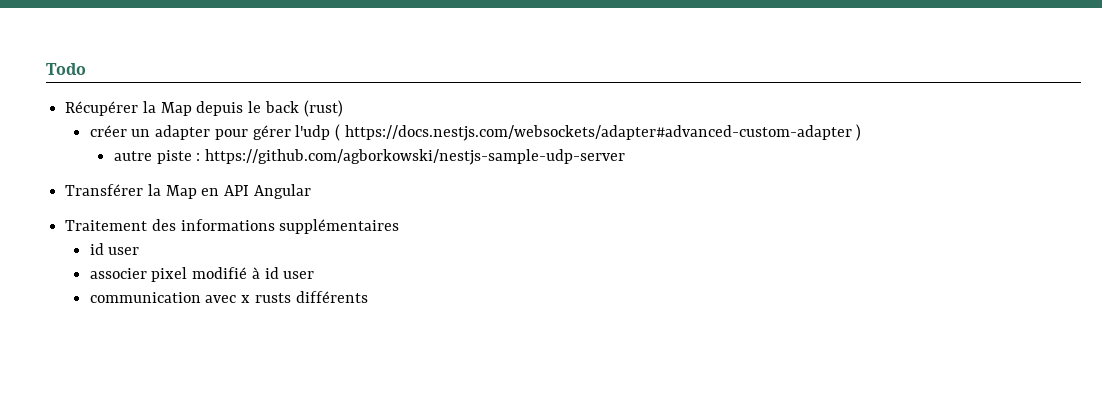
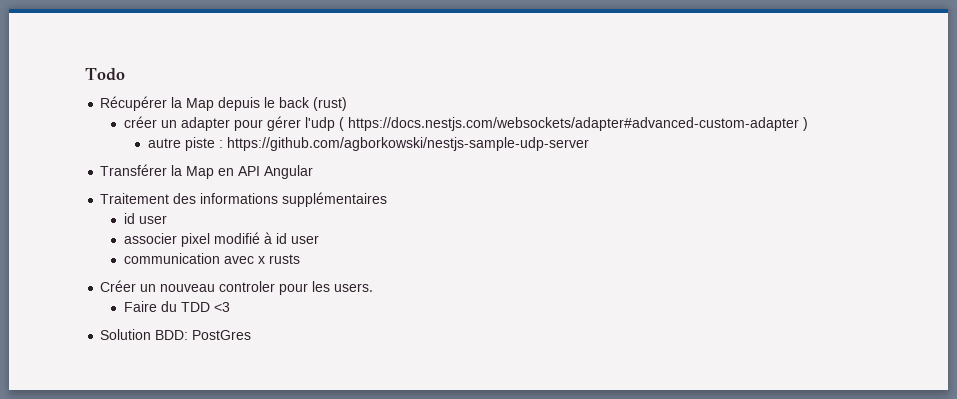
[295,291,368,303] différents -> [100,280,374,295] [123,301,230,312] [100,329,252,340] // Créer un nouveau controler pour les users. // Faire du TDD <3 // Solution BDD: PostGres

